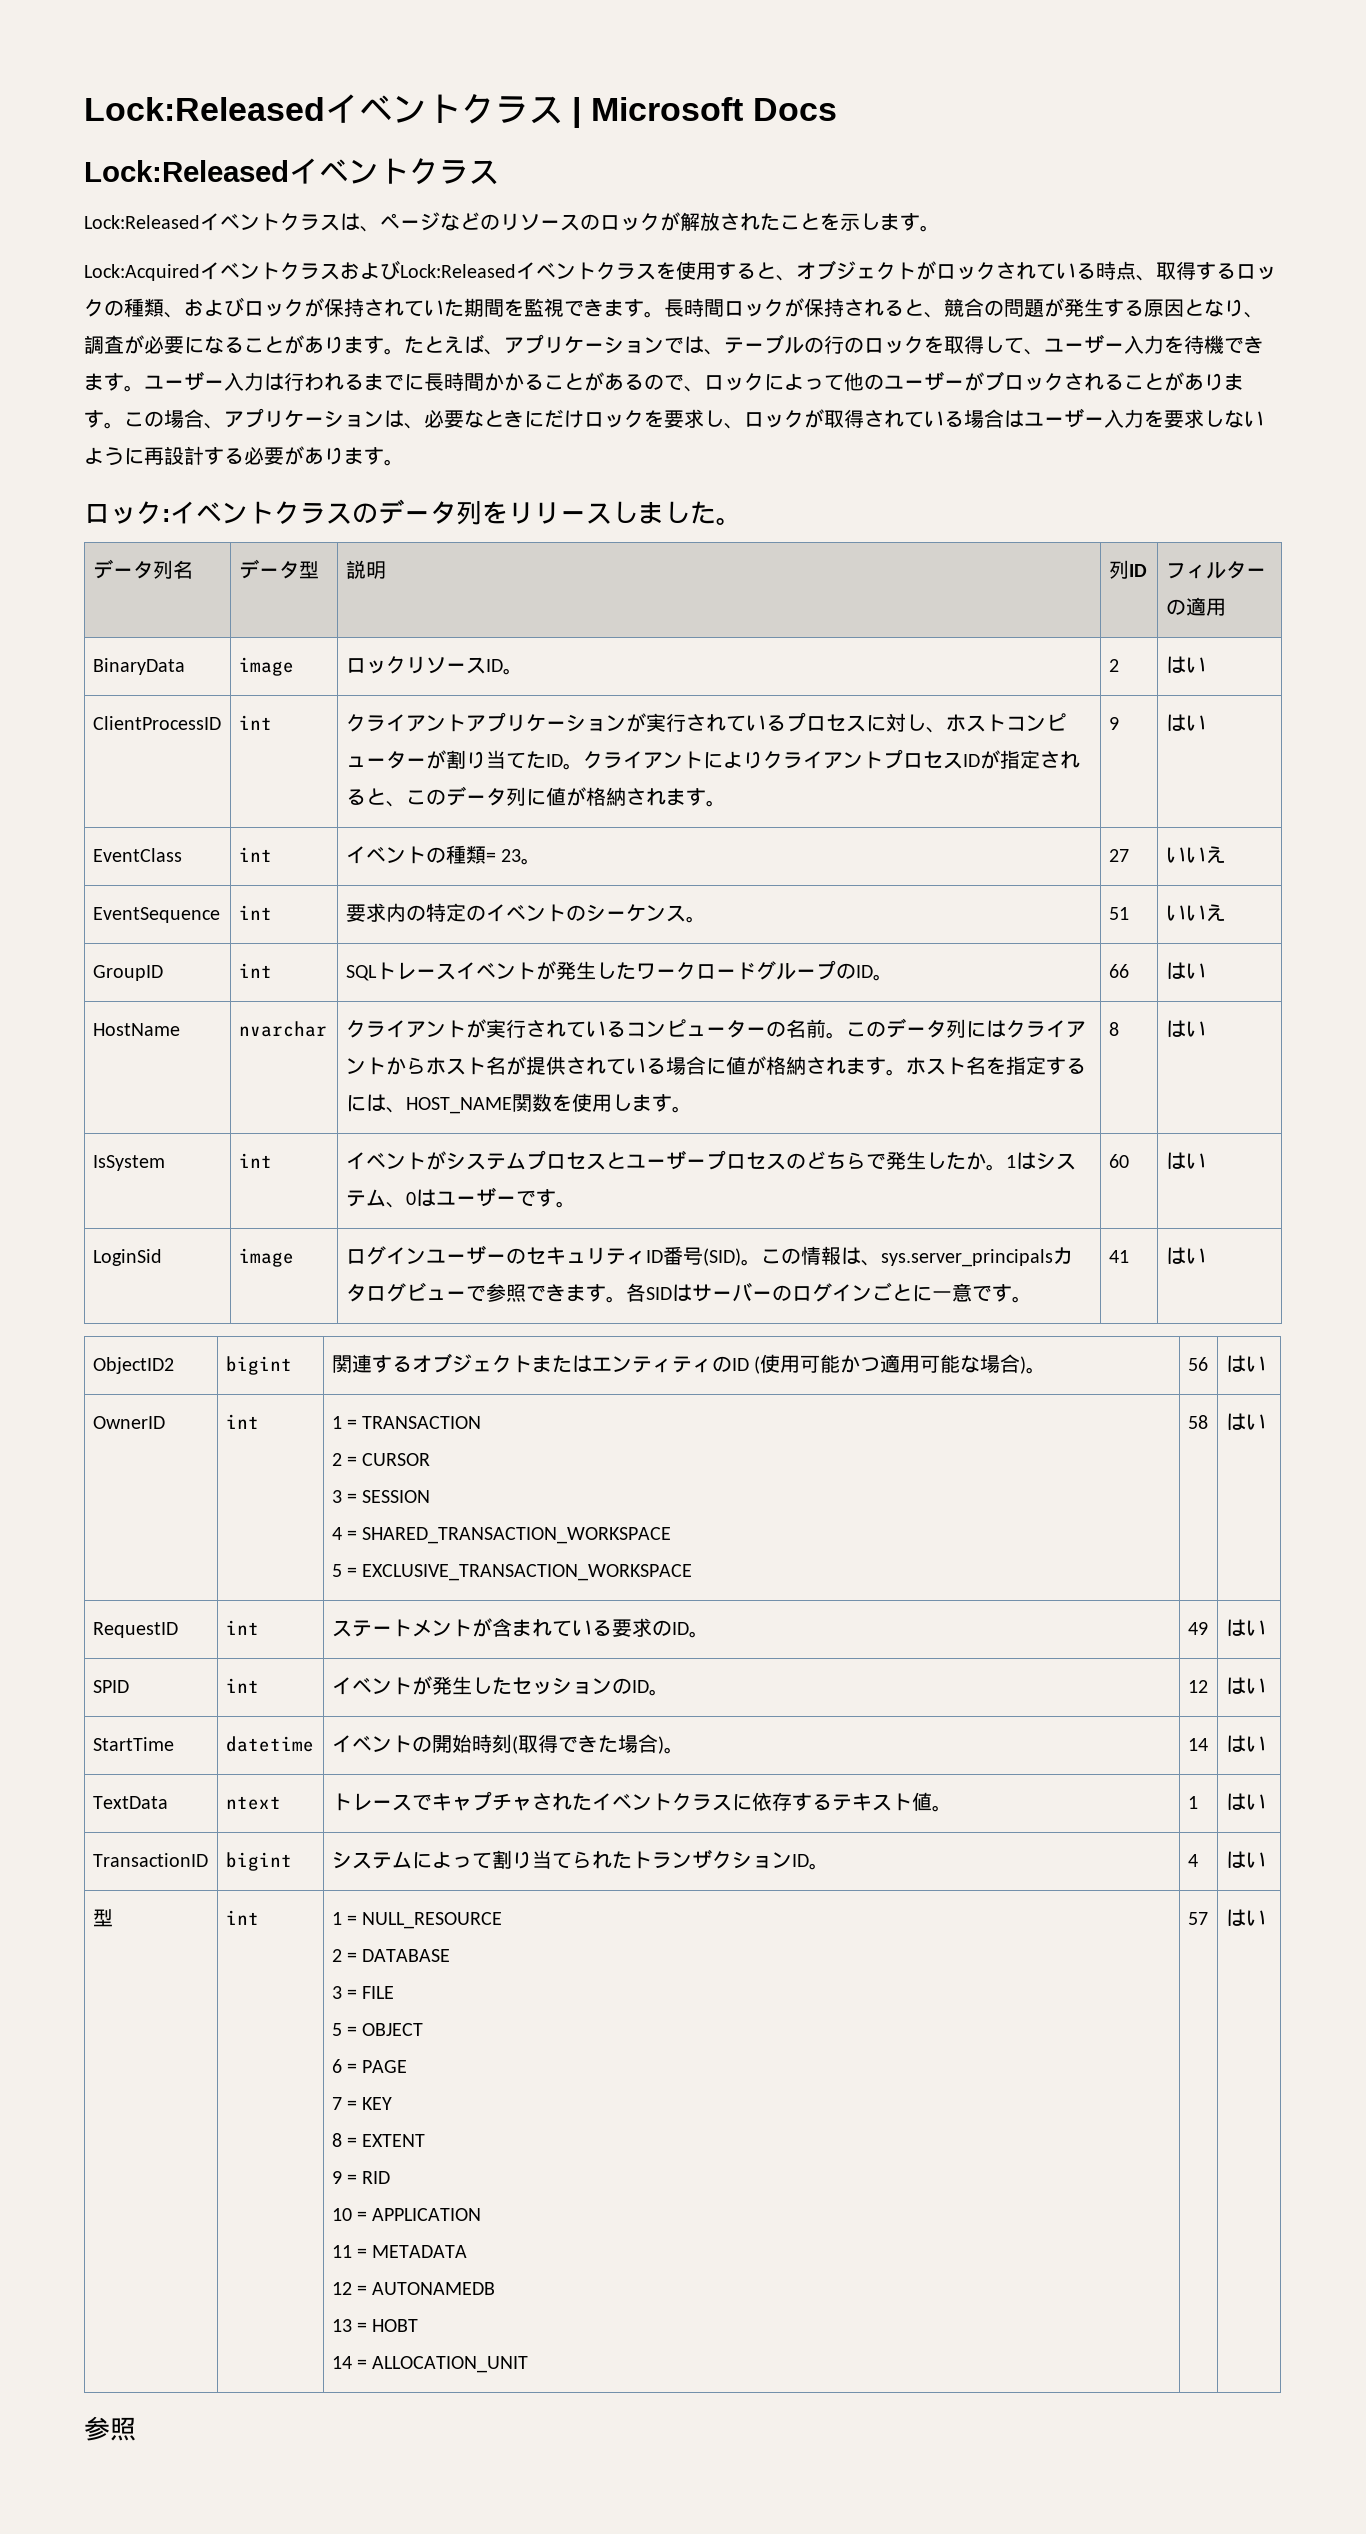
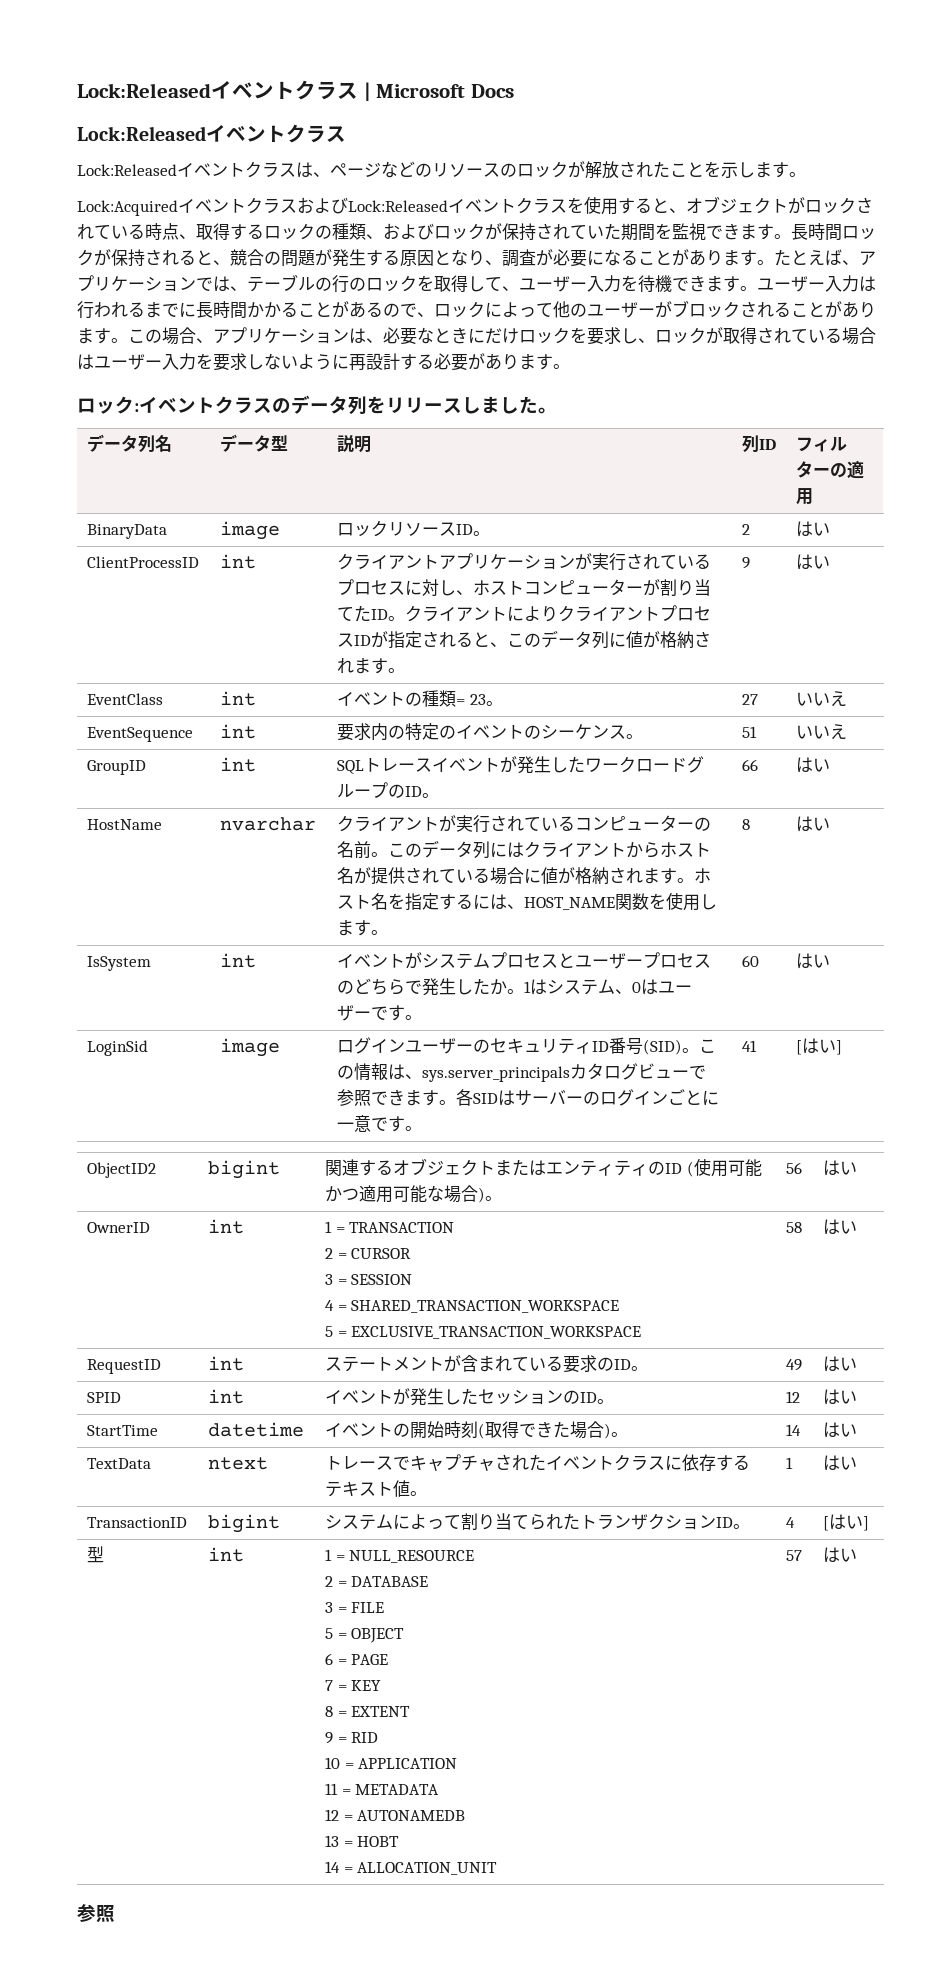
[1165,1247,1206,1265] はい -> [796,1038,843,1055] [はい]
[1225,1851,1266,1869] はい -> [823,1514,870,1531] [はい]

